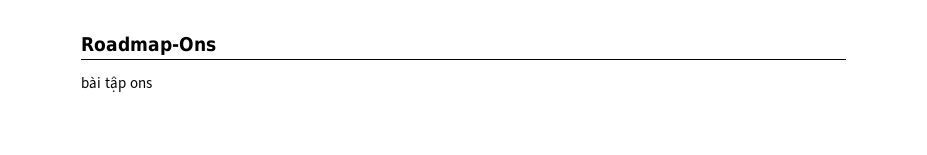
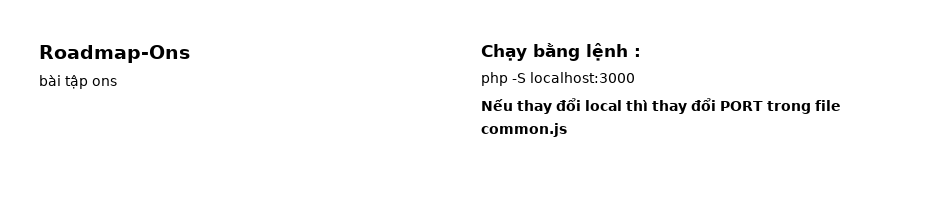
(153, 84) none -> [481,43,641,61] [481,72,635,86] [481,98,841,114] [481,123,567,137] // Chạy bằng lệnh : // php -S localhost:3000 // Nếu thay đổi local thì thay đổi PORT trong file common.js

